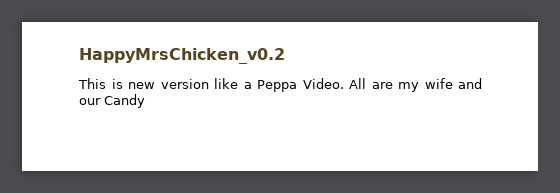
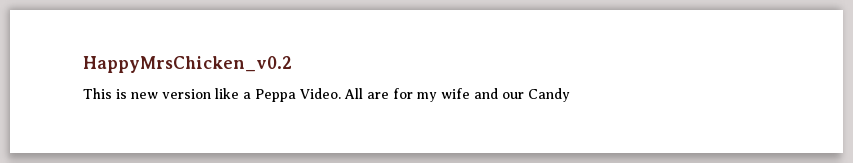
(393, 85) none -> [393,88,413,99] for

